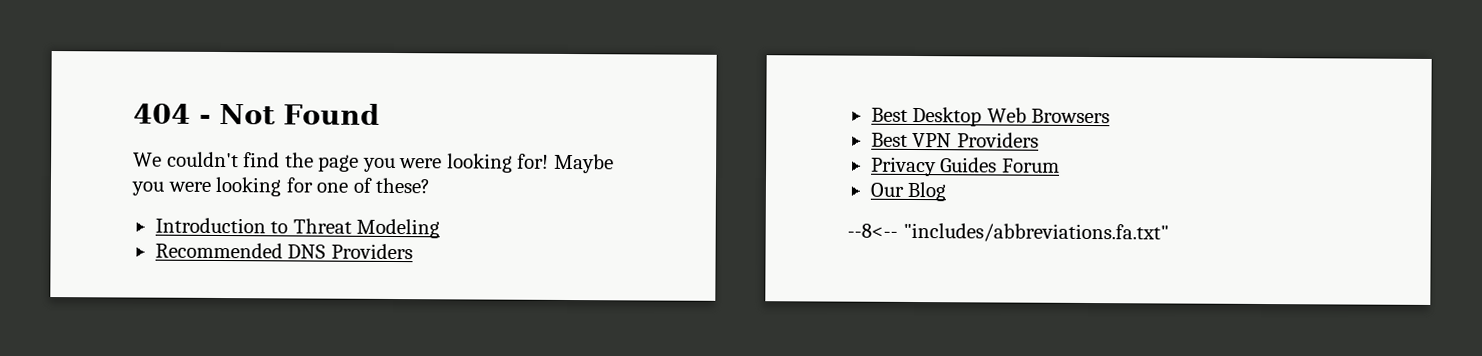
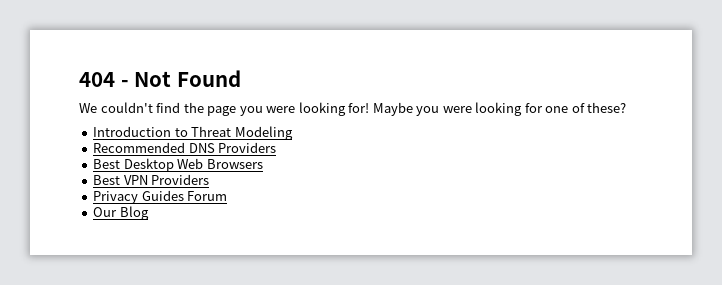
[847,222,1169,243] // --8<-- "includes/abbreviations.fa.txt" -> (149, 213) none

